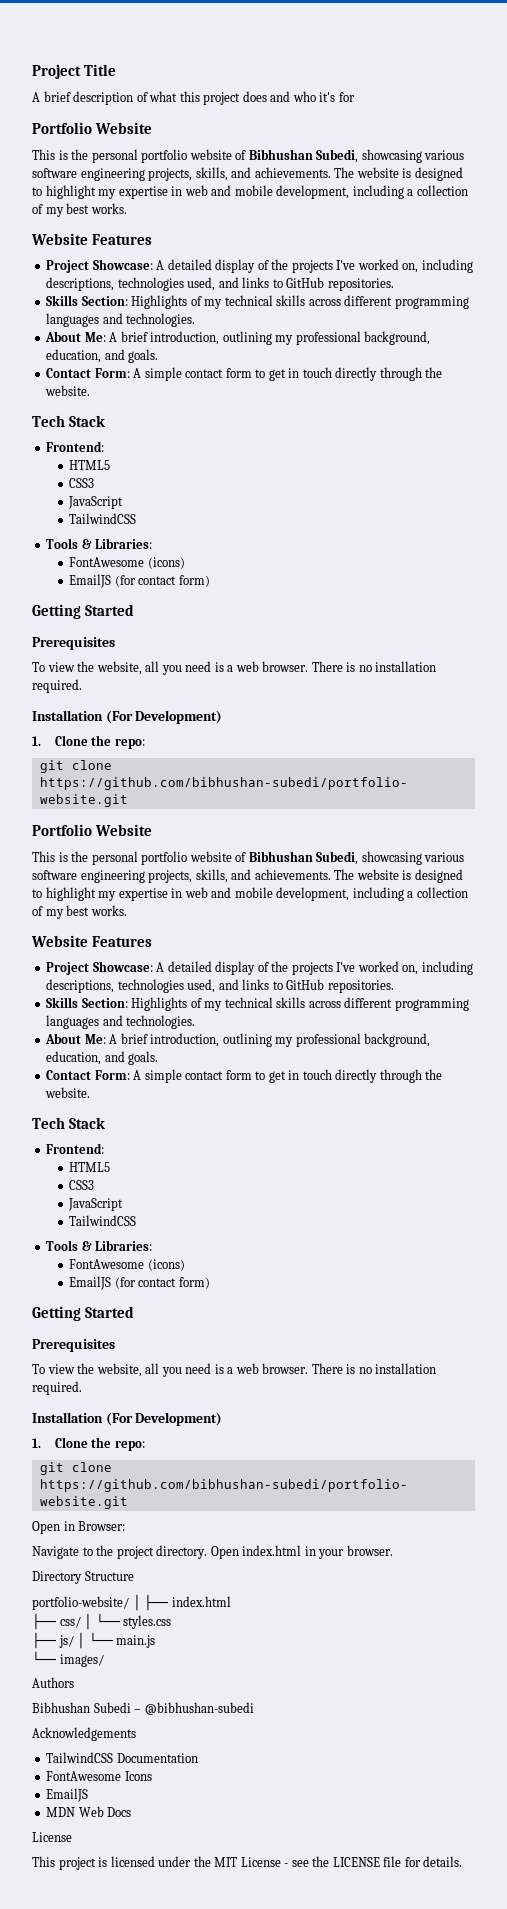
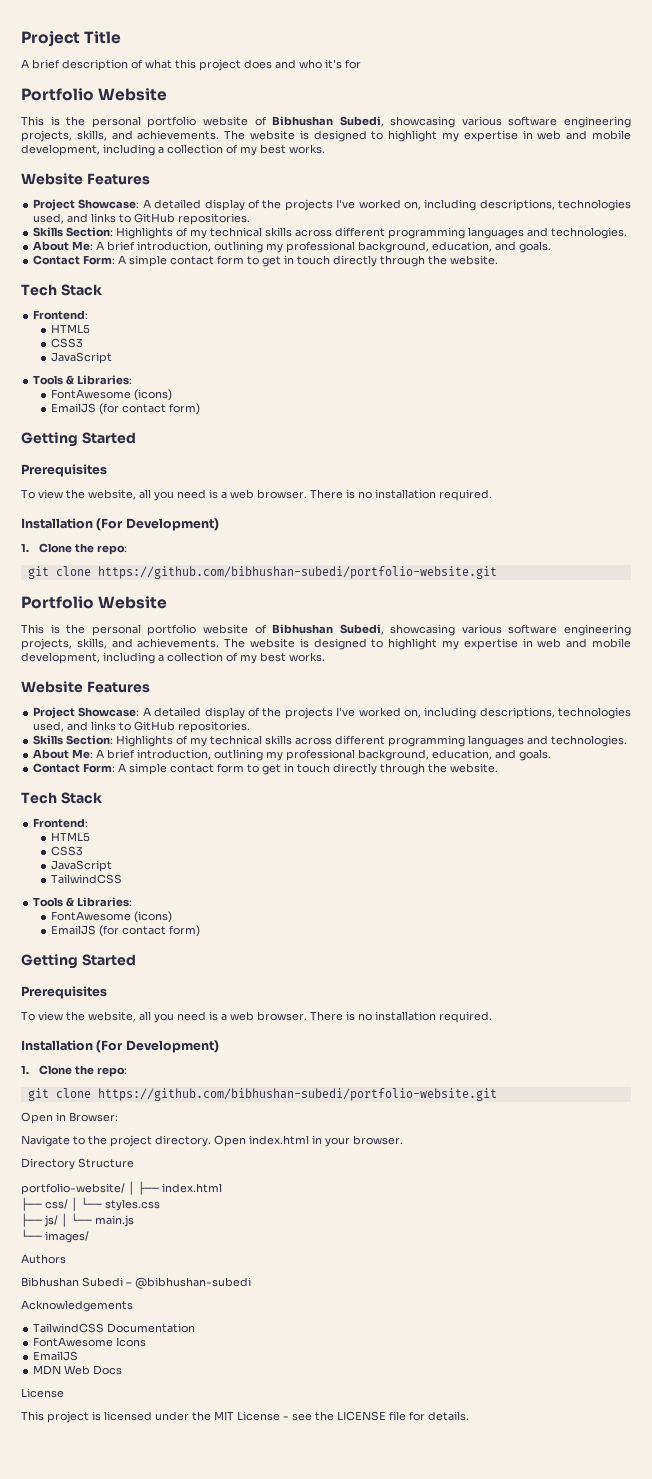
[69,513,137,524] // TailwindCSS -> (113, 358) none

